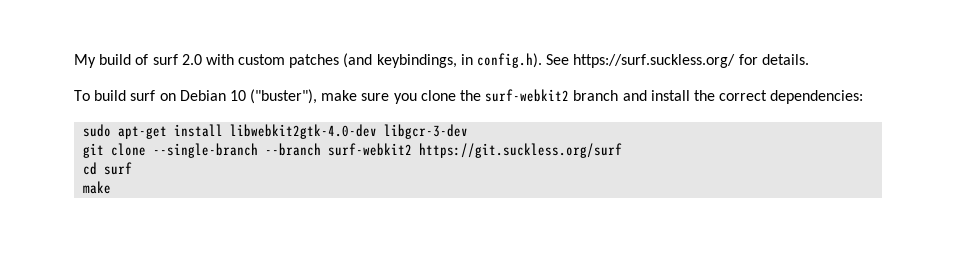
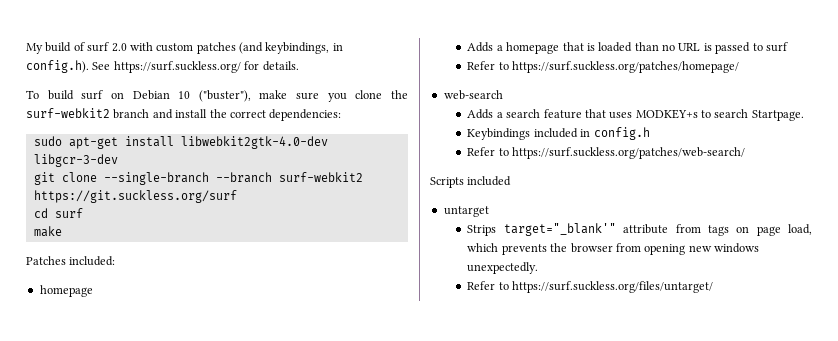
(112, 187) none -> [26,256,116,266] [39,285,93,297] [467,42,788,54] [467,61,740,73] [443,90,503,100] [467,109,804,121] [467,127,650,140] [467,147,746,159] [430,176,512,188] [443,206,489,217] [467,223,812,236] [467,243,760,255] [467,262,539,274] [467,281,714,293] // Patches included: // homepage // Adds a homepage that is loaded than no URL is passed to surf // Refer to https://surf.suckless.org/patches/homepage/ // web-search // Adds a search feature that uses MODKEY+s to search Startpage. // Keybindings included in config.h // Refer to https://surf.suckless.org/patches/web-search/ // Scripts included // untarget // Strips target="_blank'" attribute from tags on page load, which prevents the browser from opening new windows unexpectedly. // Refer to https://surf.suckless.org/files/untarget/

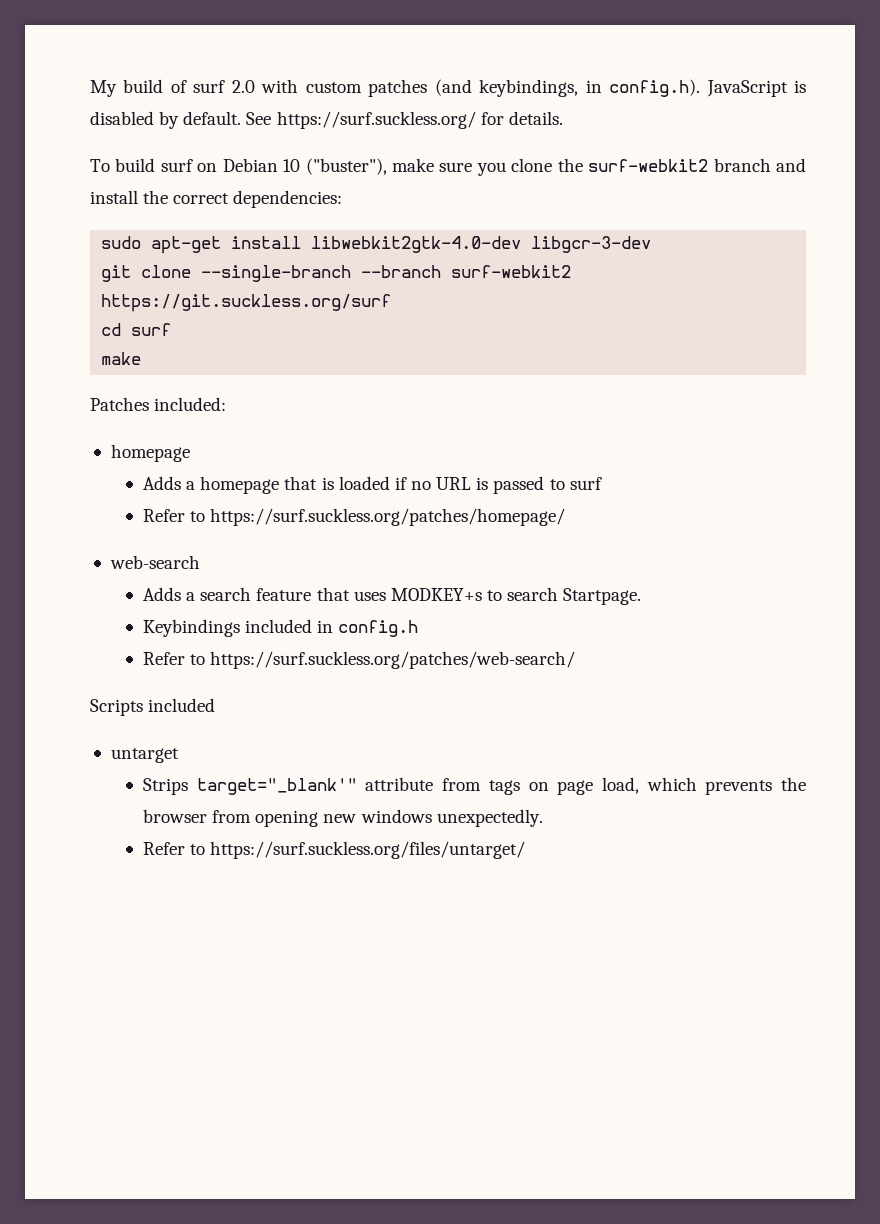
(89, 66) none -> [706,80,806,97] [90,111,242,129] JavaScript is disabled by default.
[634,42,659,51] than -> [394,477,407,490] if

